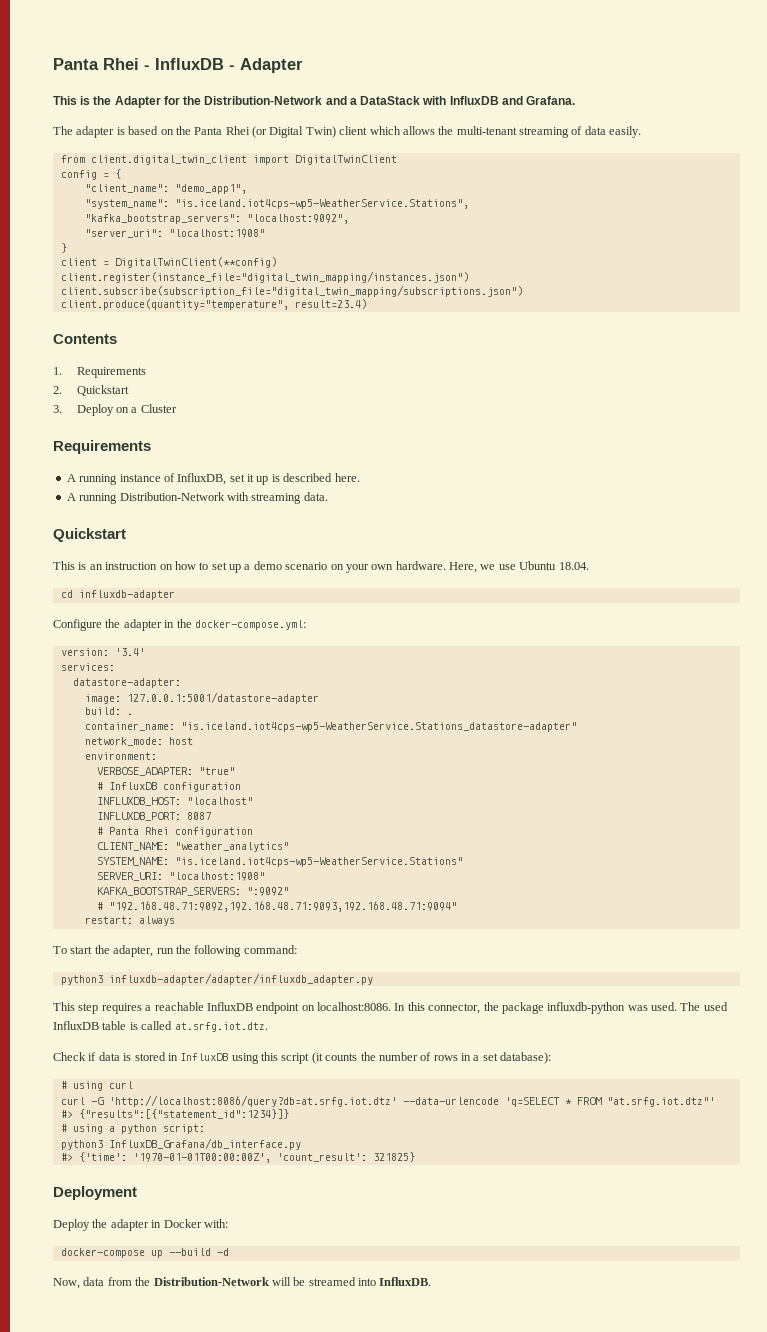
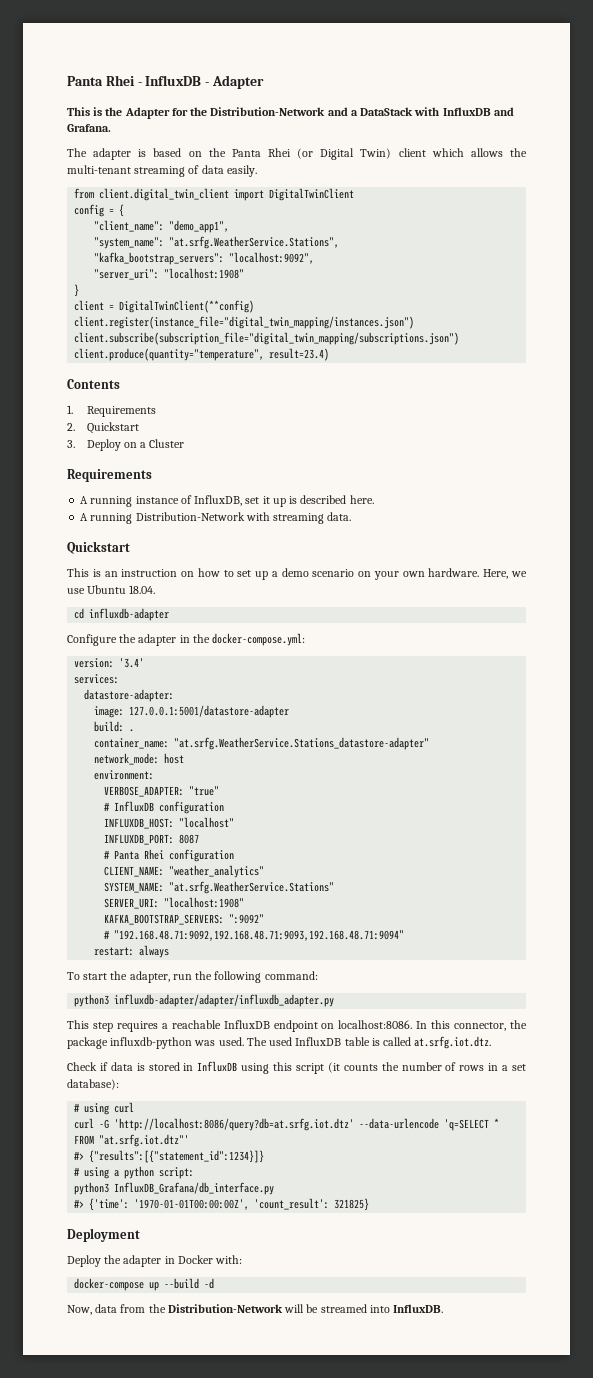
[174,199,469,209] "is.iceland.iot4cps-wp5-WeatherService.Stations", -> [169,236,340,249] "at.srfg.WeatherService.Stations",
[180,722,577,732] "is.iceland.iot4cps-wp5-WeatherService.Stations_datastore-adapter" -> [174,737,430,750] "at.srfg.WeatherService.Stations_datastore-adapter"
[174,857,463,867] "is.iceland.iot4cps-wp5-WeatherService.Stations" -> [169,881,335,894] "at.srfg.WeatherService.Stations"

